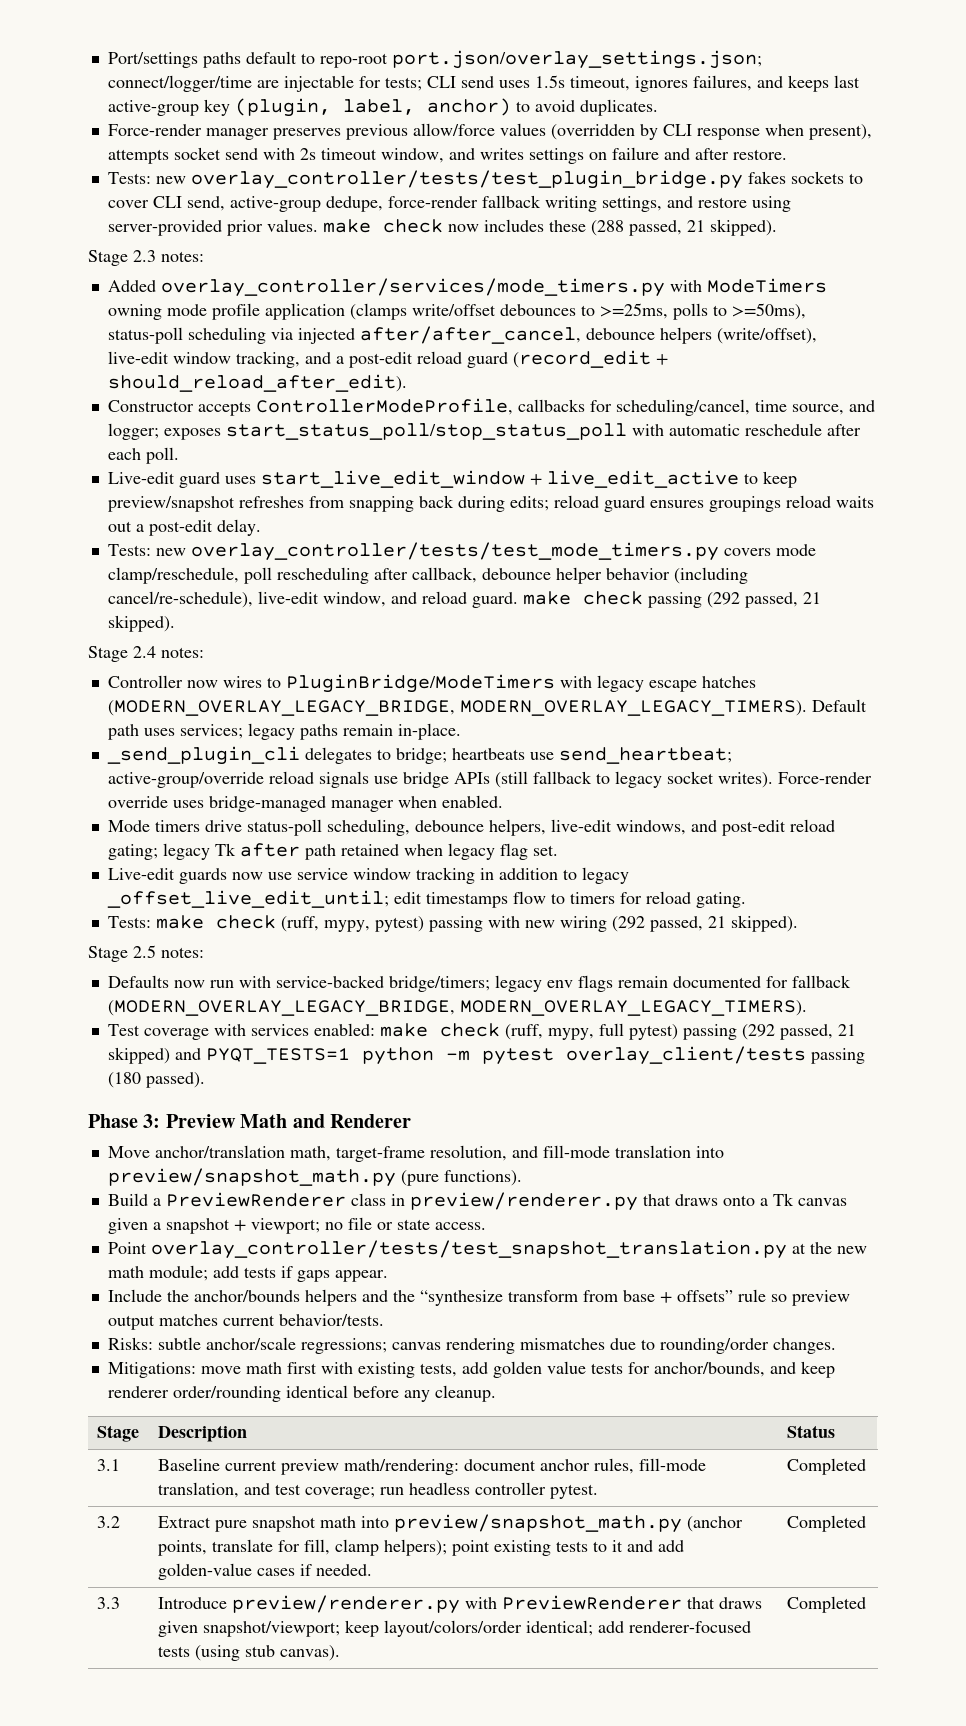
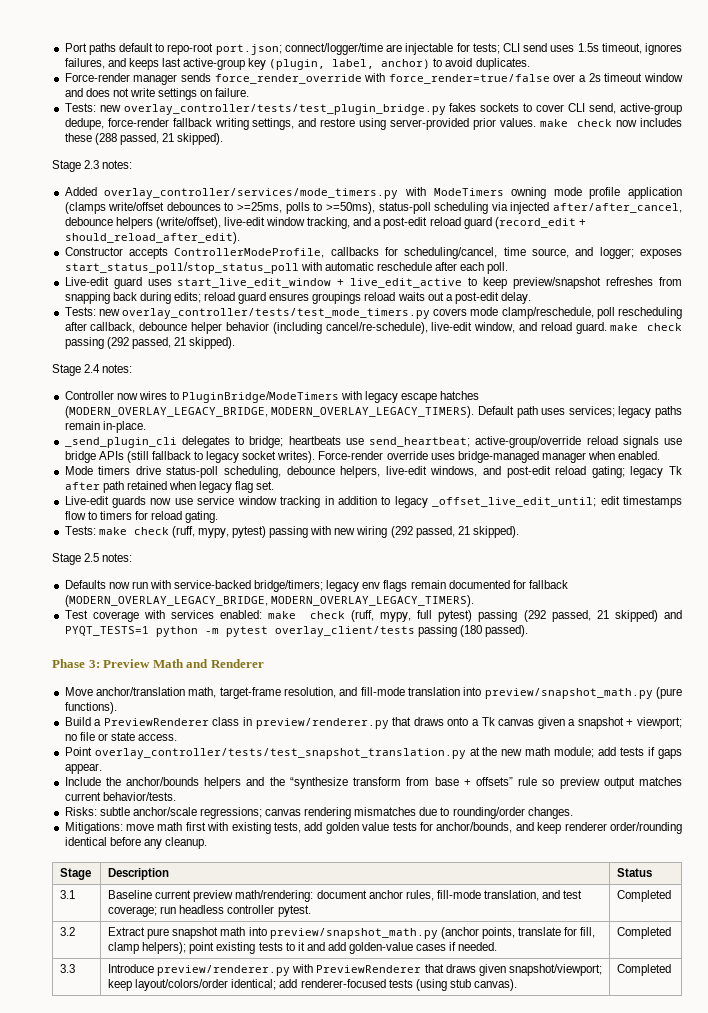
[107,52,198,68] Port/settings -> [64,43,87,52] Port
[391,50,762,69] port.json/overlay_settings.json; -> [215,44,282,55] port.json;
[272,123,872,140] [107,147,787,164] preserves previous allow/force values (overridden by CLI response when present), attempts socket send with 2s timeout window, and writes settings on failure and after restore. -> [180,73,683,84] [64,88,250,100] sends force_render_override with force_render=true/false over a 2s timeout window and does not write settings on failure.

